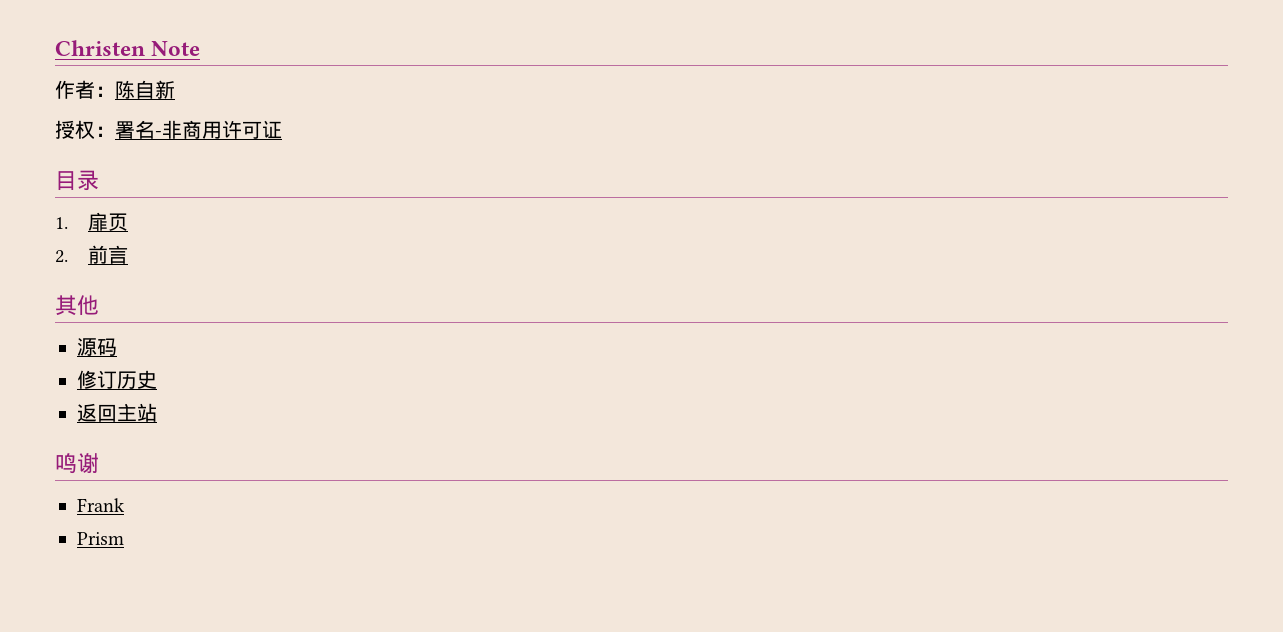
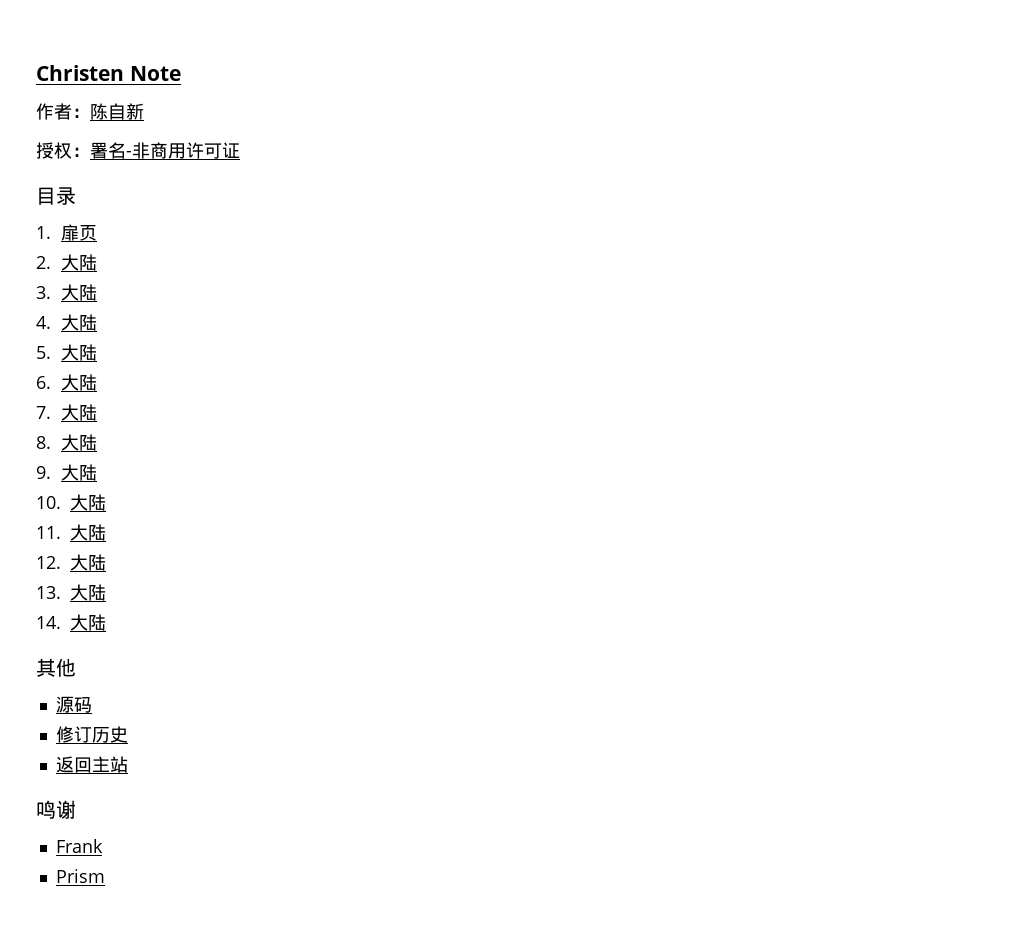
[88,245,129,264] 前言 -> [61,254,98,271] [36,284,98,301] [36,314,98,331] [36,344,98,361] [36,374,98,391] [36,404,98,421] [36,434,98,451] [36,464,98,481] [36,494,106,511] [36,524,106,541] [36,554,106,571] [36,584,106,601] [36,614,106,631] 大陆 // 3.大陆 // 4.大陆 // 5.大陆 // 6.大陆 // 7.大陆 // 8.大陆 // 9.大陆 // 10.大陆 // 11.大陆 // 12.大陆 // 13.大陆 // 14.大陆

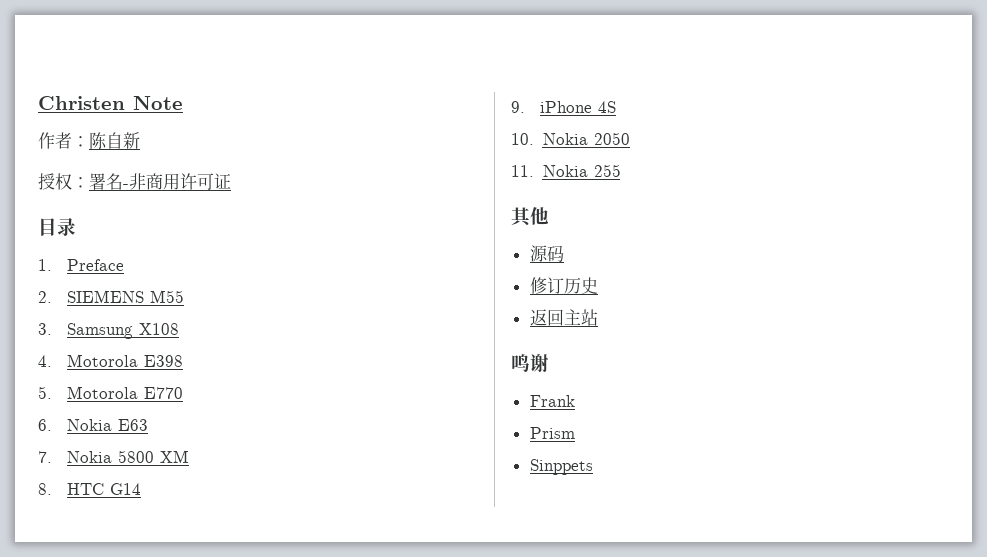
[61,224,98,241] 扉页 -> [66,259,124,271] Preface
[61,254,98,271] 大陆 -> [66,290,184,303] SIEMENS M55
[61,284,98,301] 大陆 -> [66,323,179,339] Samsung X108
[61,314,98,331] 大陆 -> [66,354,183,367] Motorola E398
[61,344,98,361] 大陆 -> [66,386,183,399] Motorola E770
[61,374,98,391] 大陆 -> [66,419,148,431] Nokia E63
[61,404,98,421] 大陆 -> [66,450,189,463] Nokia 5800 XM
[61,434,98,451] 大陆 -> [66,483,141,495] HTC G14
[61,464,98,481] 大陆 -> [539,101,616,113] iPhone 4S
[70,494,106,511] 大陆 -> [542,132,630,145] Nokia 2050
[70,524,106,541] [36,554,106,571] [36,584,106,601] [36,614,106,631] 大陆 // 12.大陆 // 13.大陆 // 14.大陆 -> [542,164,621,177] Nokia 255
(105, 876) none -> [529,459,593,475] // Sinppets

